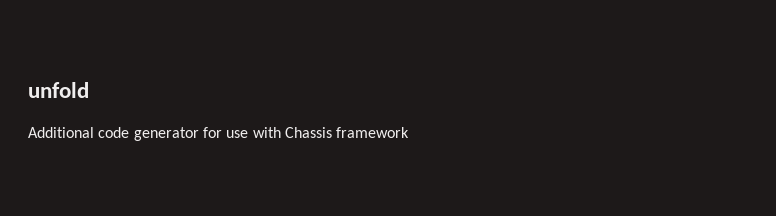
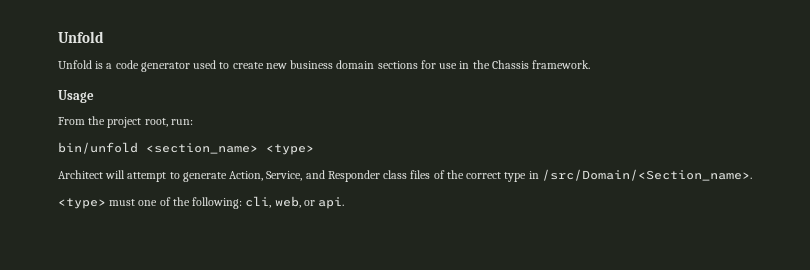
[28,82,89,98] [28,127,410,141] unfold // Additional code generator for use with Chassis framework -> [58,31,104,43] [58,60,591,72] [58,90,94,103] [58,116,193,128] [58,142,314,155] [58,169,752,182] [58,196,345,209] Unfold // Unfold is a code generator used to create new business domain sections for use in the Chassis framework. // Usage // From the project root, run: // bin/unfold <section_name> <type> // Architect will attempt to generate Action, Service, and Responder class files of the correct type in /src/Domain/<Section_name>. // <type> must one of the following: cli, web, or api.

